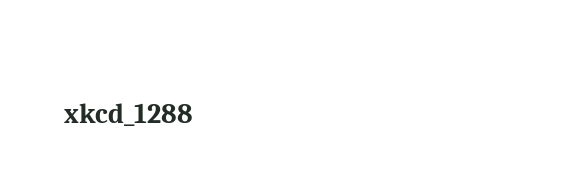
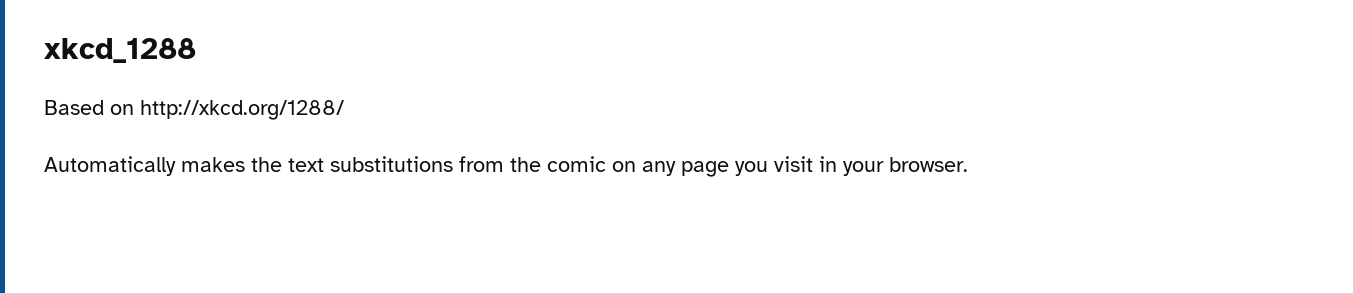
(193, 114) none -> [44,100,344,120] [44,156,968,177] // Based on http://xkcd.org/1288/ // Automatically makes the text substitutions from the comic on any page you visit in your browser.

